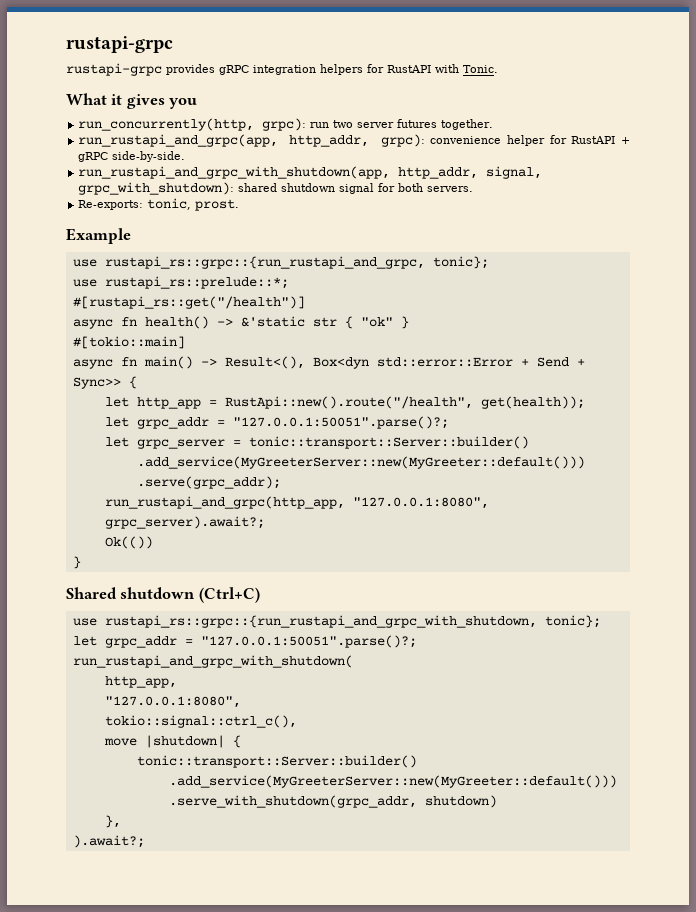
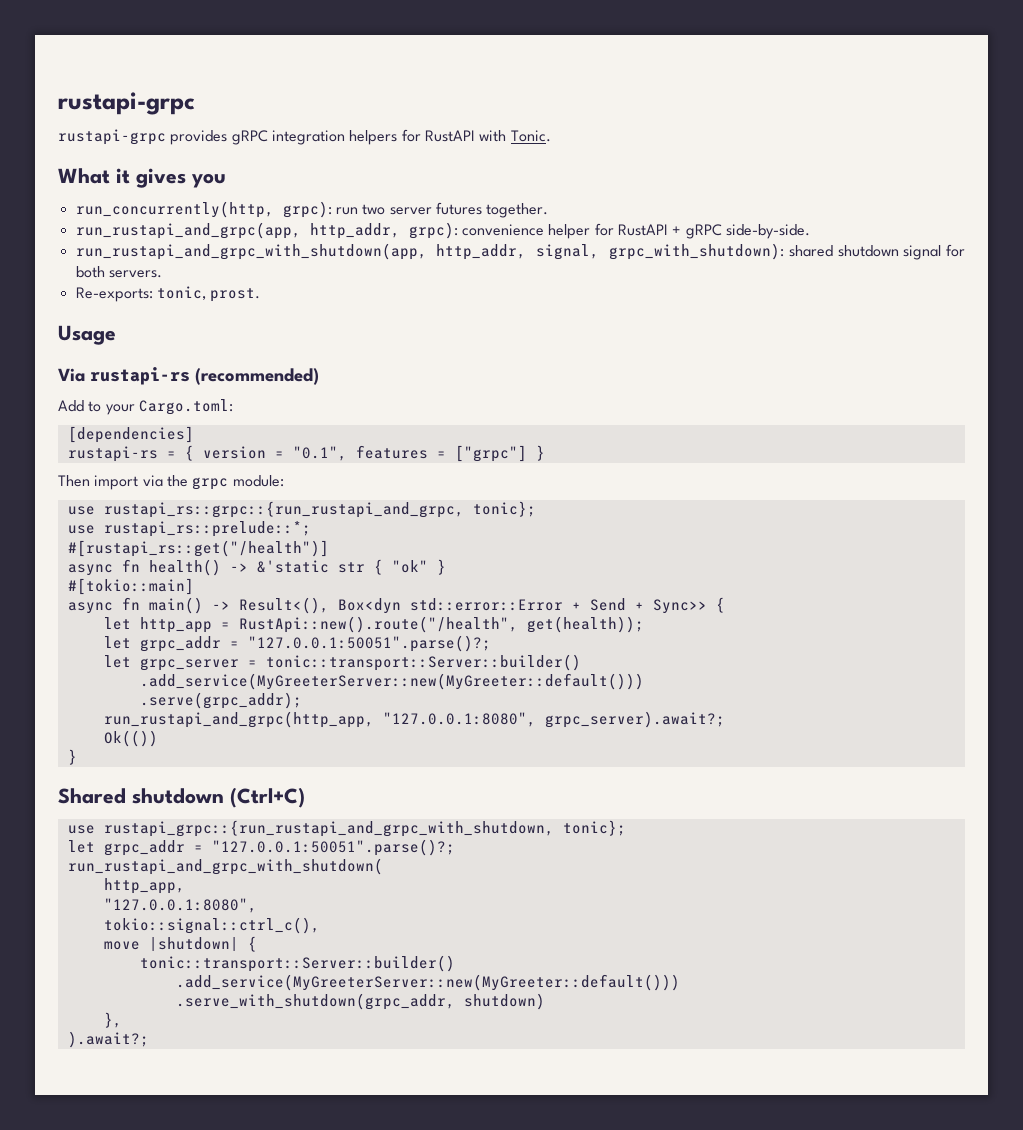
[66,228,131,244] Example -> [58,325,116,345] [58,367,319,385] [58,399,233,415] [67,426,194,443] [67,445,545,462] [58,475,284,490] Usage // Via rustapi-rs (recommended) // Add to your Cargo.toml: // [dependencies] // rustapi-rs = { version = "0.1", features = ["grpc"] } // Then import via the grpc module:
[104,615,537,628] rustapi_rs::grpc::{run_rustapi_and_grpc_with_shutdown, -> [103,820,554,837] rustapi_grpc::{run_rustapi_and_grpc_with_shutdown,

